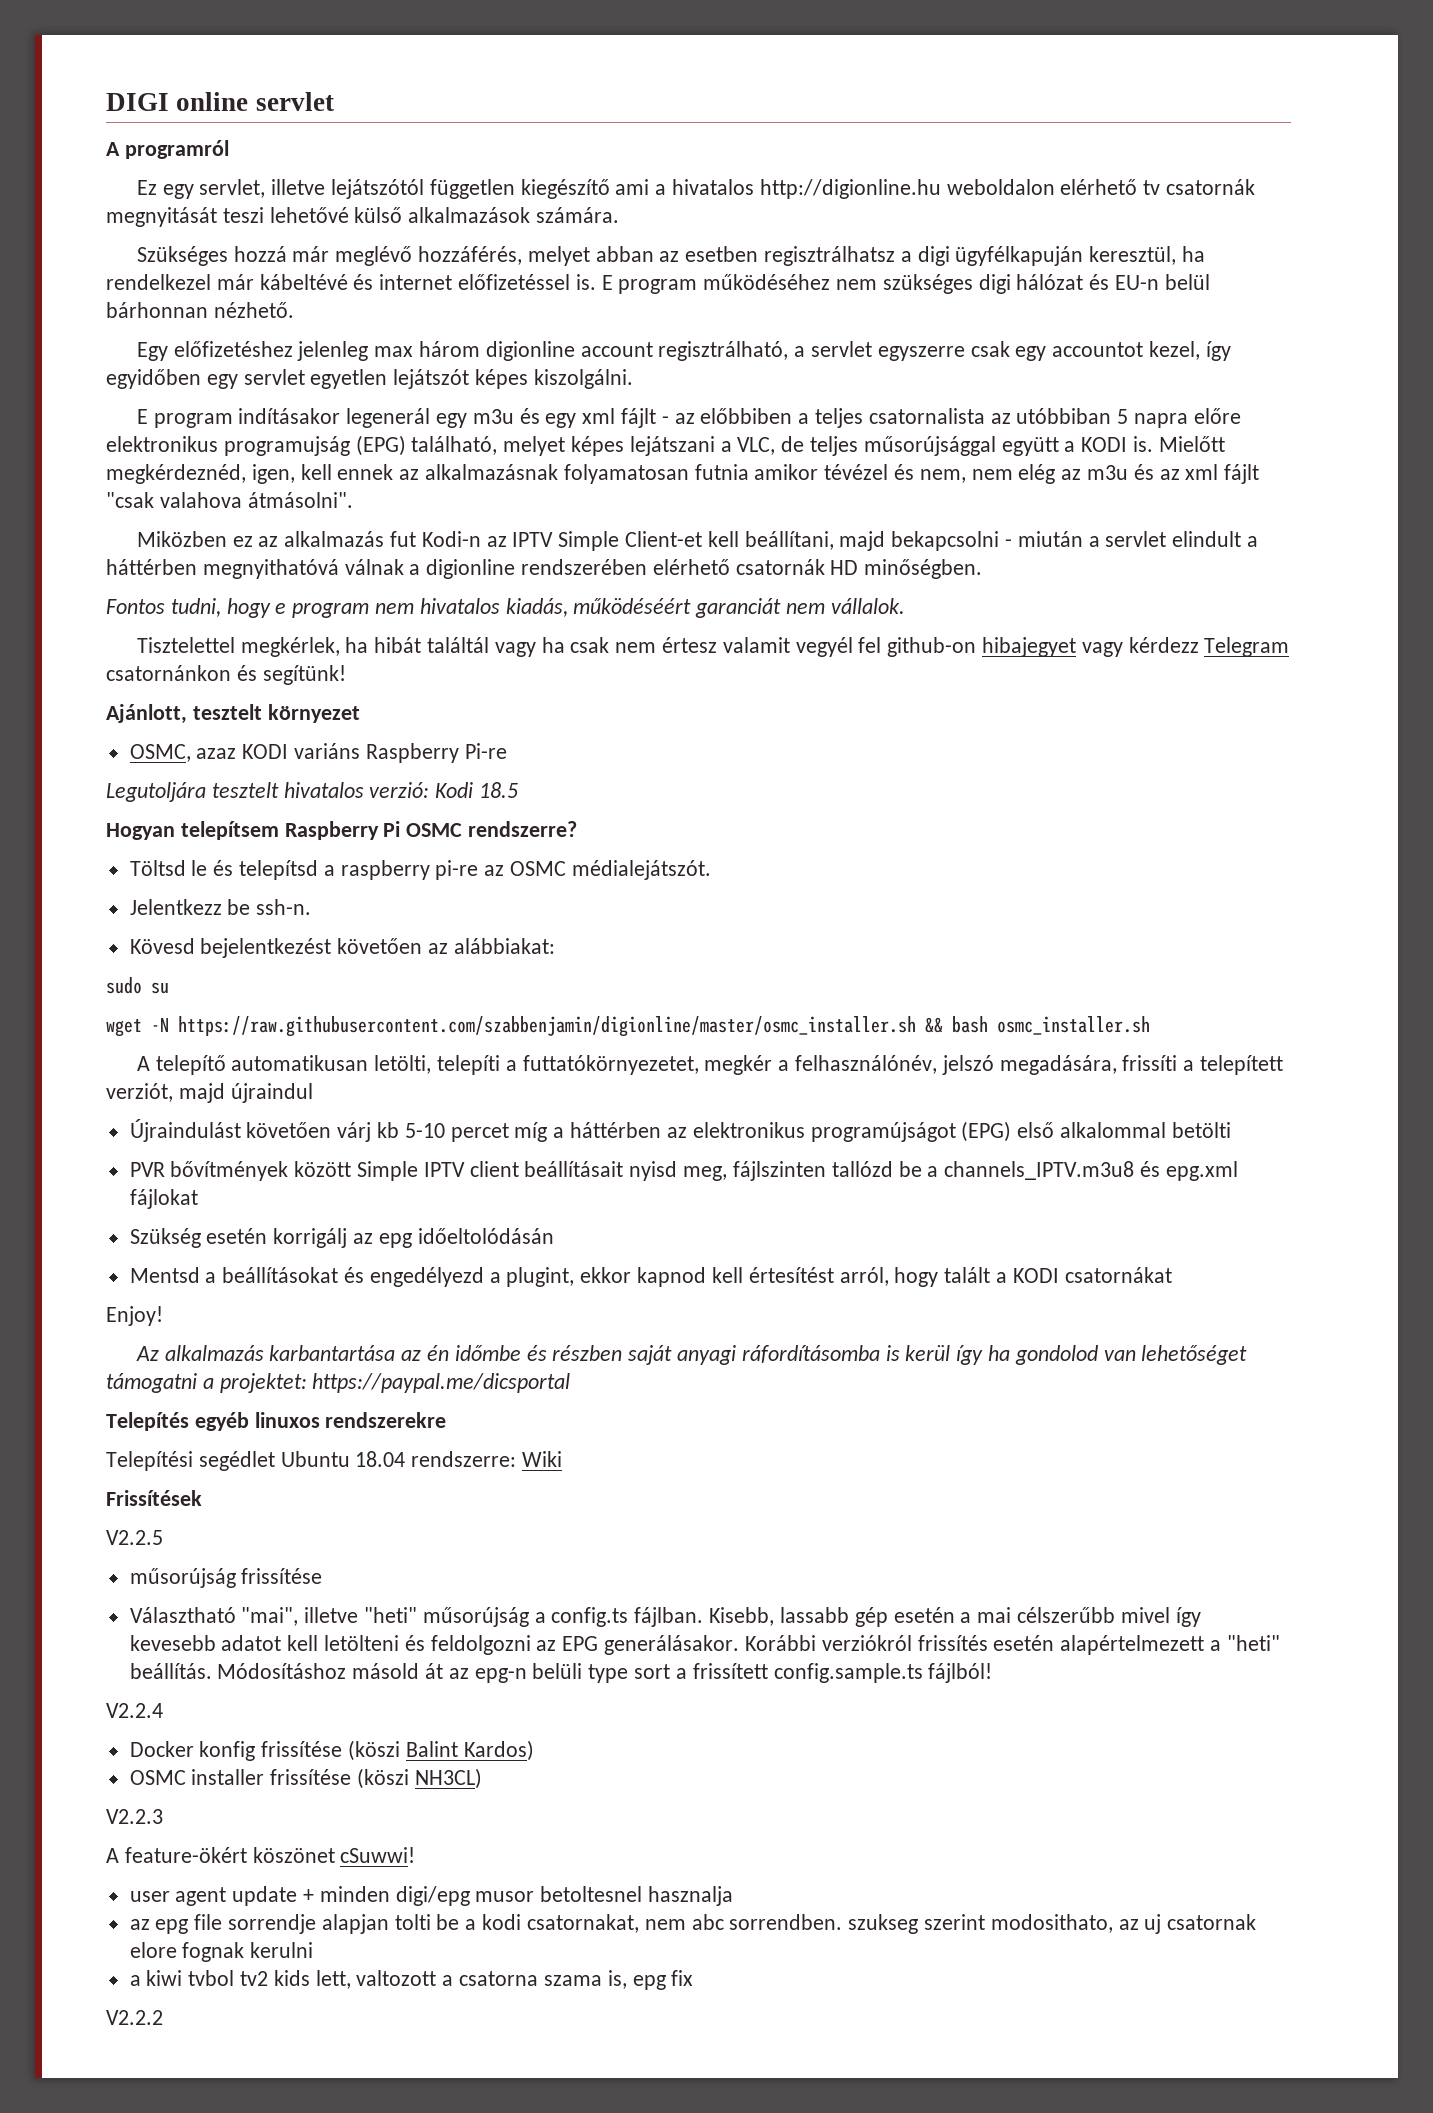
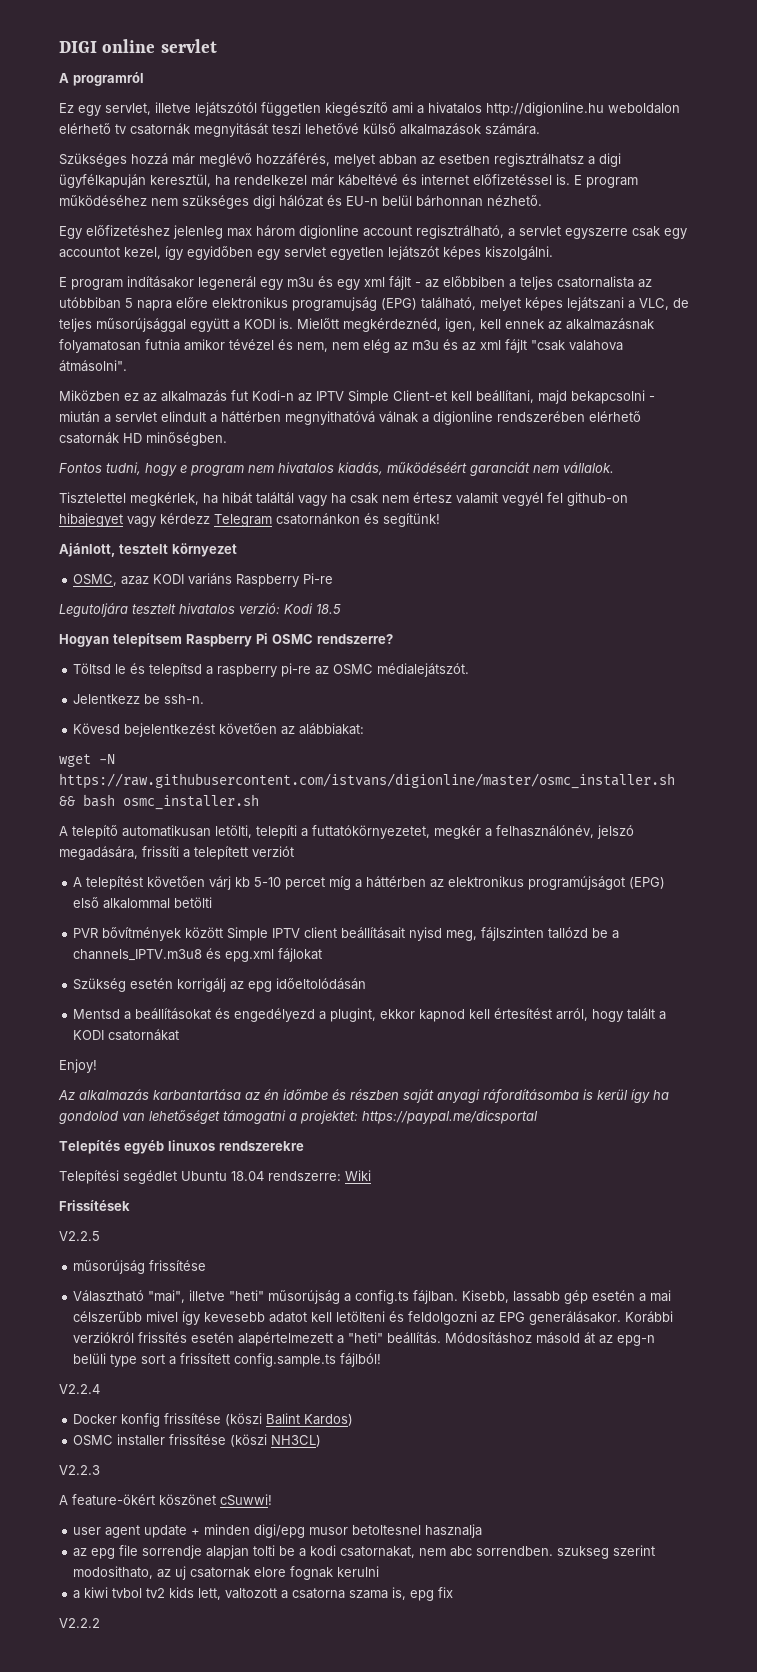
[106,977,169,994] // sudo su -> (365, 729) none
[178,1016,916,1037] https://raw.githubusercontent.com/szabbenjamin/digionline/master/osmc_installer.sh -> [59,773,675,789] https://raw.githubusercontent.com/istvans/digionline/master/osmc_installer.sh
[106,1083,313,1103] [129,1119,241,1142] verziót, majd újraindul // Újraindulást -> [252,846,294,857] [73,876,144,890] verziót // A telepítést

